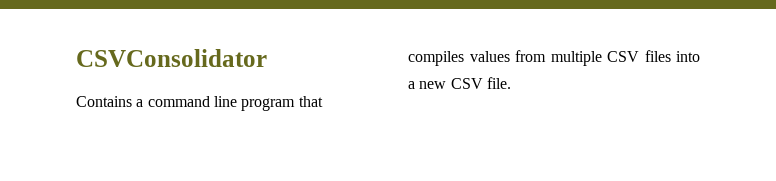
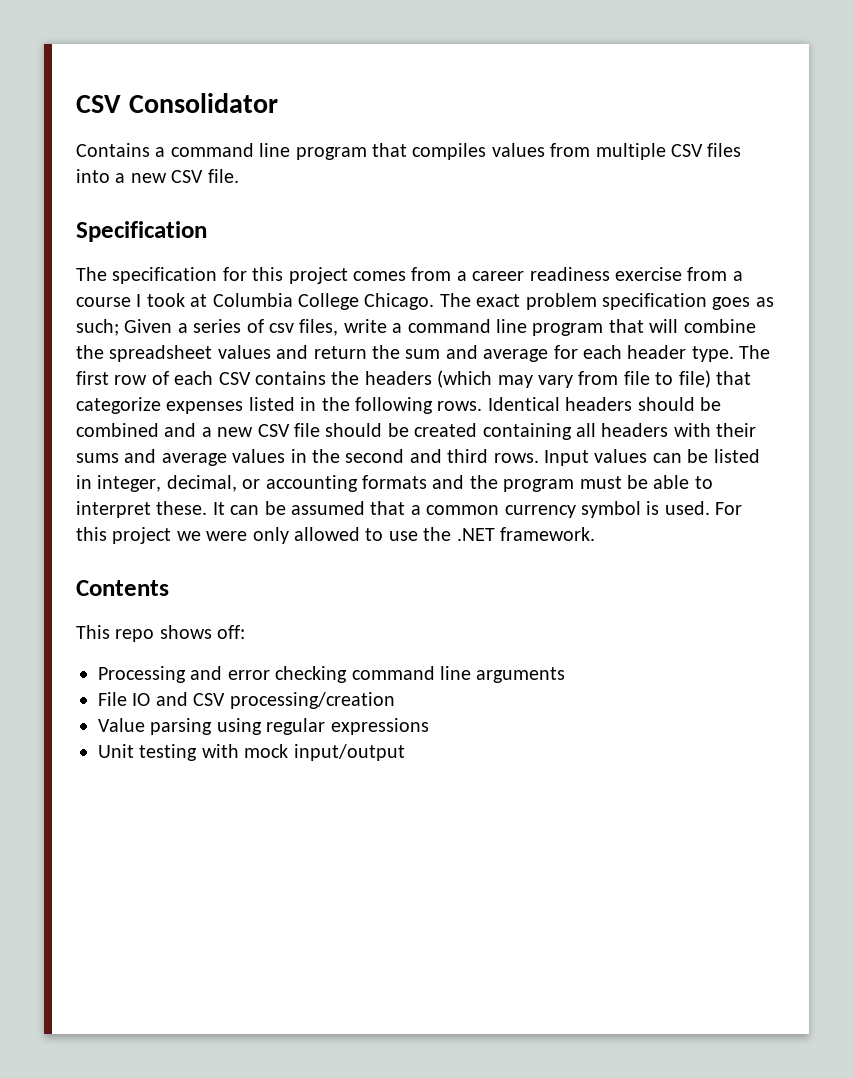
[76,49,267,67] CSVConsolidator -> [76,93,278,113] CSV Consolidator
(511, 83) none -> [76,221,207,242] [76,267,743,284] [76,293,774,310] [76,319,756,336] [76,345,771,362] [76,370,751,388] [76,397,721,414] [76,423,757,440] [76,449,760,466] [76,475,713,492] [76,501,743,518] [76,527,595,544] [76,580,169,596] [76,625,246,642] [98,666,566,683] [98,692,395,709] [98,718,429,735] [98,744,405,761] // Specification // The specification for this project comes from a career readiness exercise from a course I took at Columbia College Chicago. The exact problem specification goes as such; Given a series of csv files, write a command line program that will combine the spreadsheet values and return the sum and average for each header type. The first row of each CSV contains the headers (which may vary from file to file) that categorize expenses listed in the following rows. Identical headers should be combined and a new CSV file should be created containing all headers with their sums and average values in the second and third rows. Input values can be listed in integer, decimal, or accounting formats and the program must be able to interpret these. It can be assumed that a common currency symbol is used. For this project we were only allowed to use the .NET framework. // Contents // This repo shows off: // Processing and error checking command line arguments // File IO and CSV processing/creation // Value parsing using regular expressions // Unit testing with mock input/output

